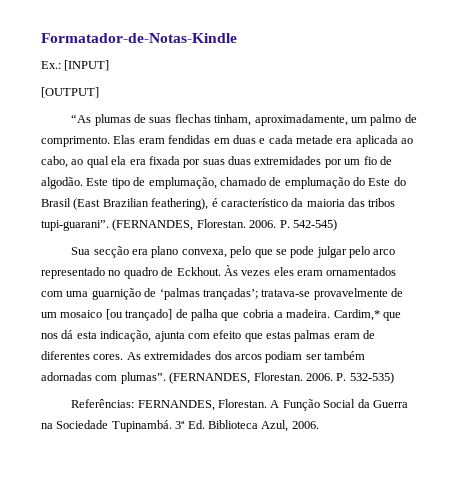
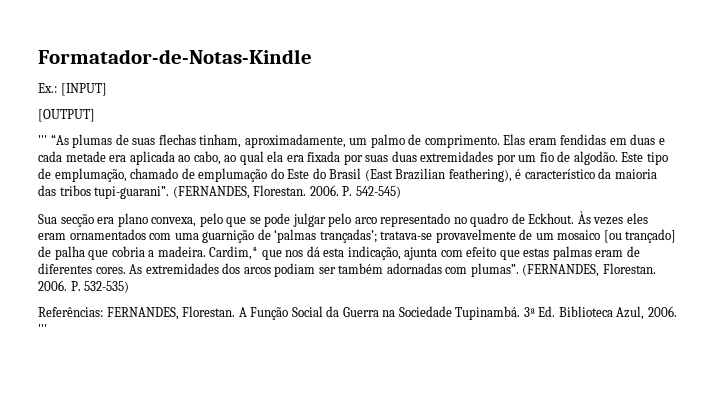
(99, 92) none -> [38,135,47,145] '''
(319, 425) none -> [38,324,47,334] '''

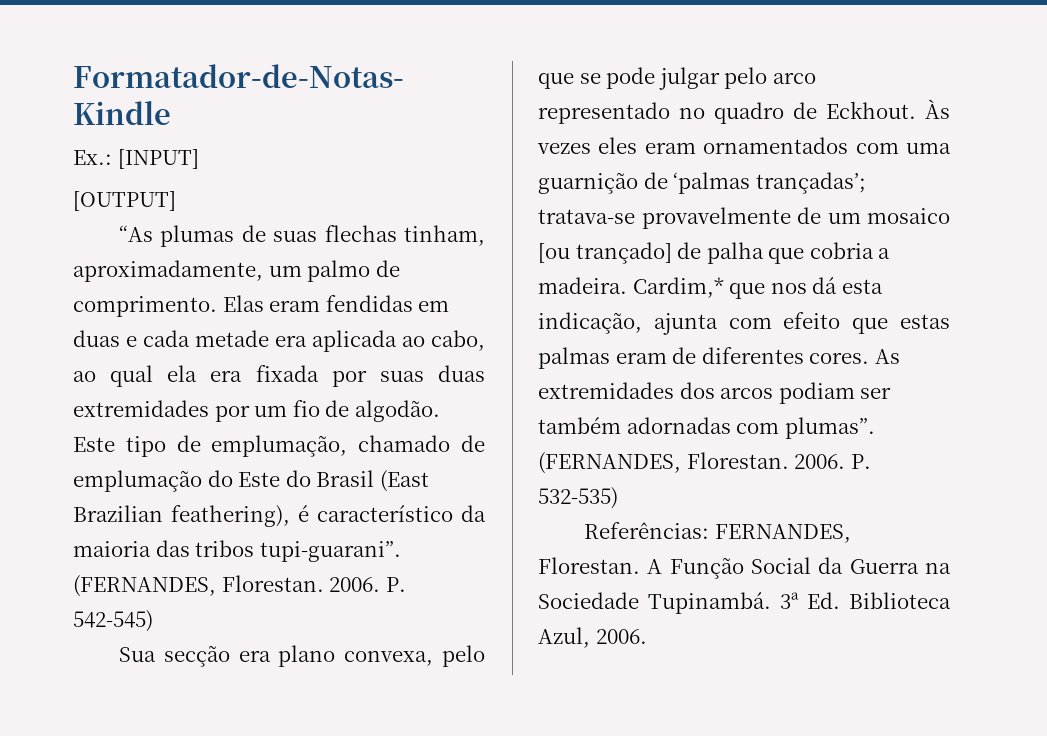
[38,135,47,145] ''' -> (176, 201) none
[38,324,47,334] ''' -> (647, 636) none

